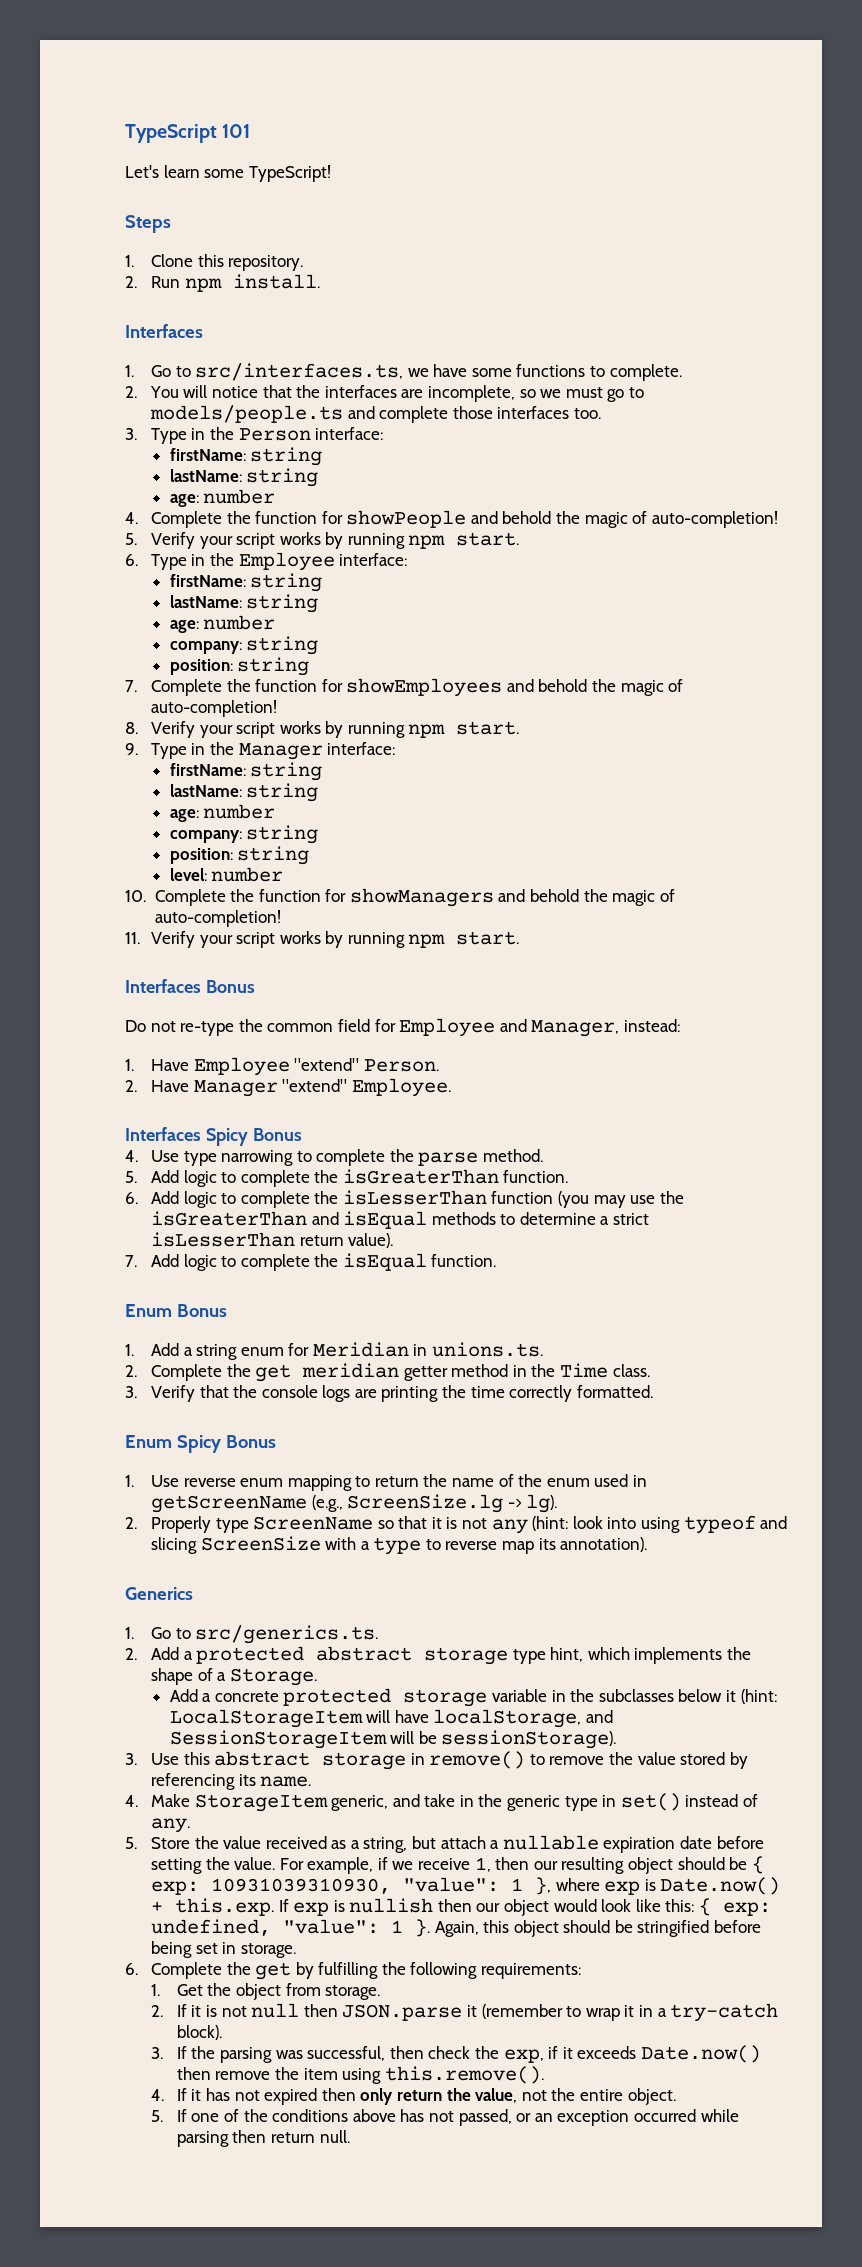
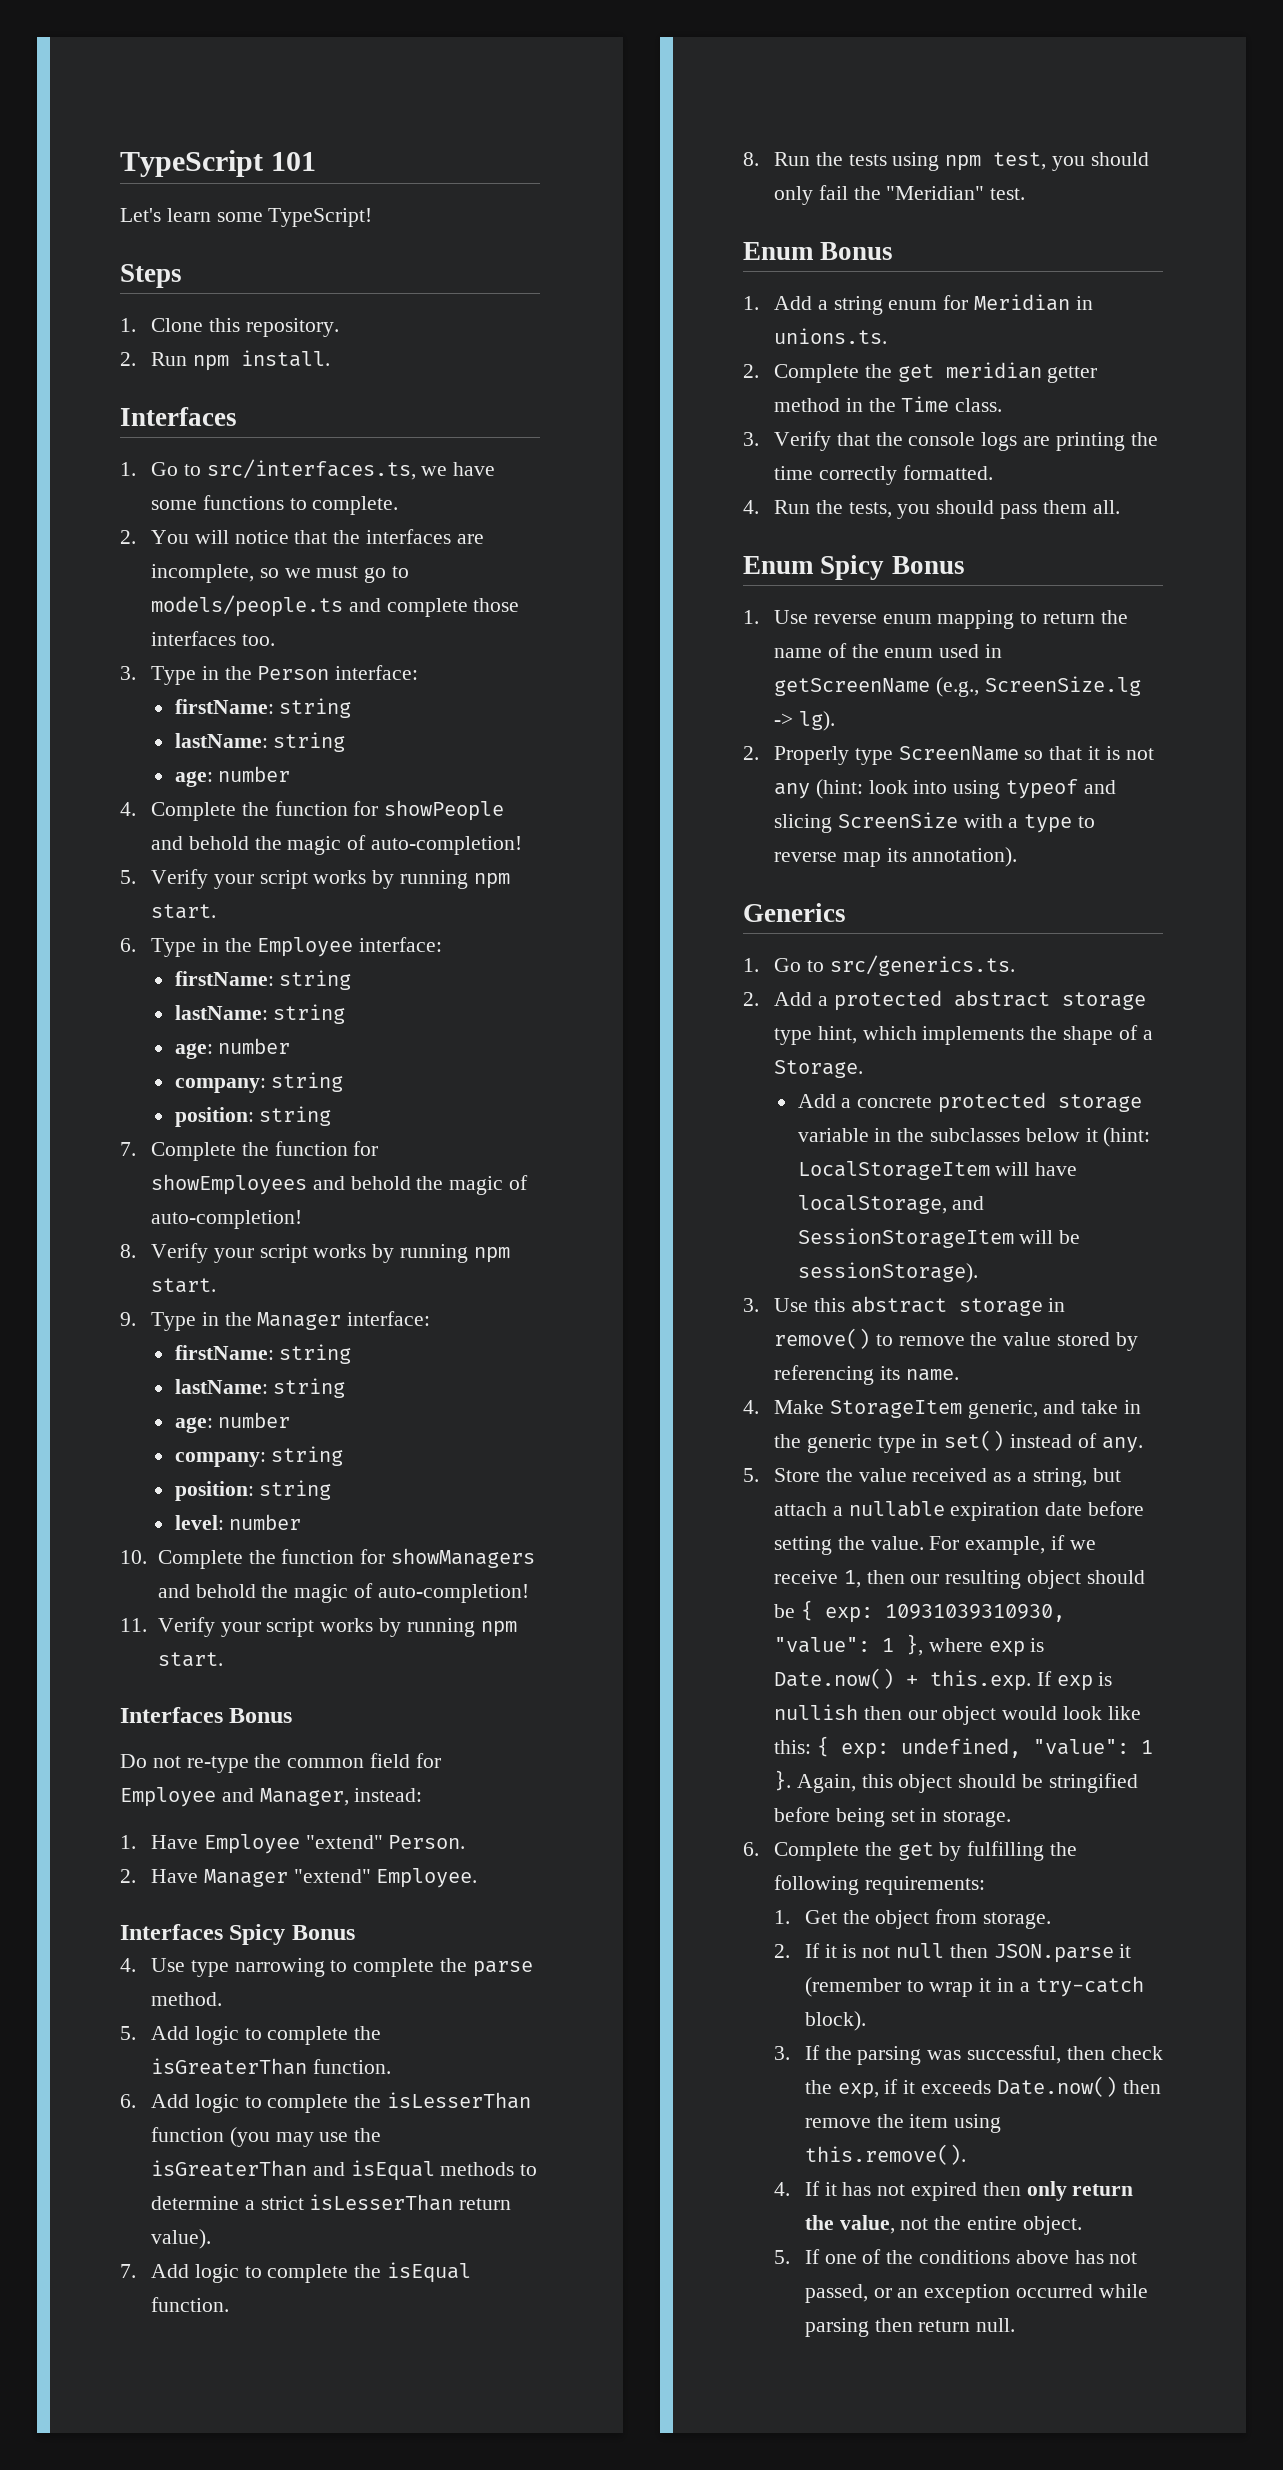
(497, 1260) none -> [743,152,1149,171] [773,185,1026,205] // 8. Run the tests using npm test, you should only fail the "Meridian" test.
(653, 1391) none -> [743,500,1120,519] // 4. Run the tests, you should pass them all.

